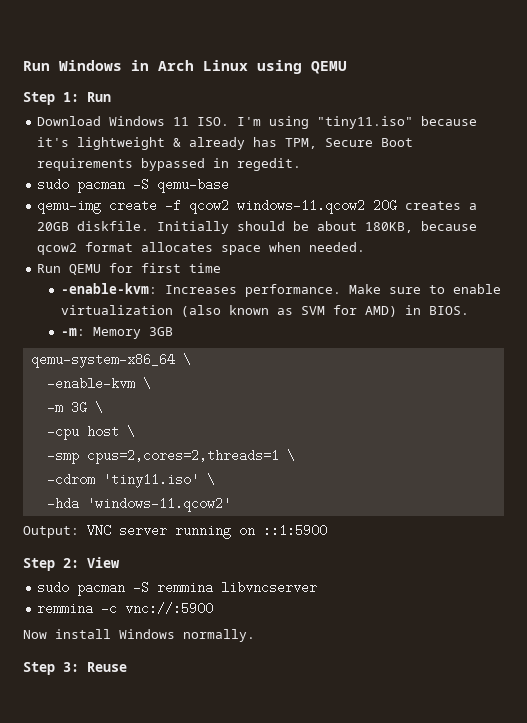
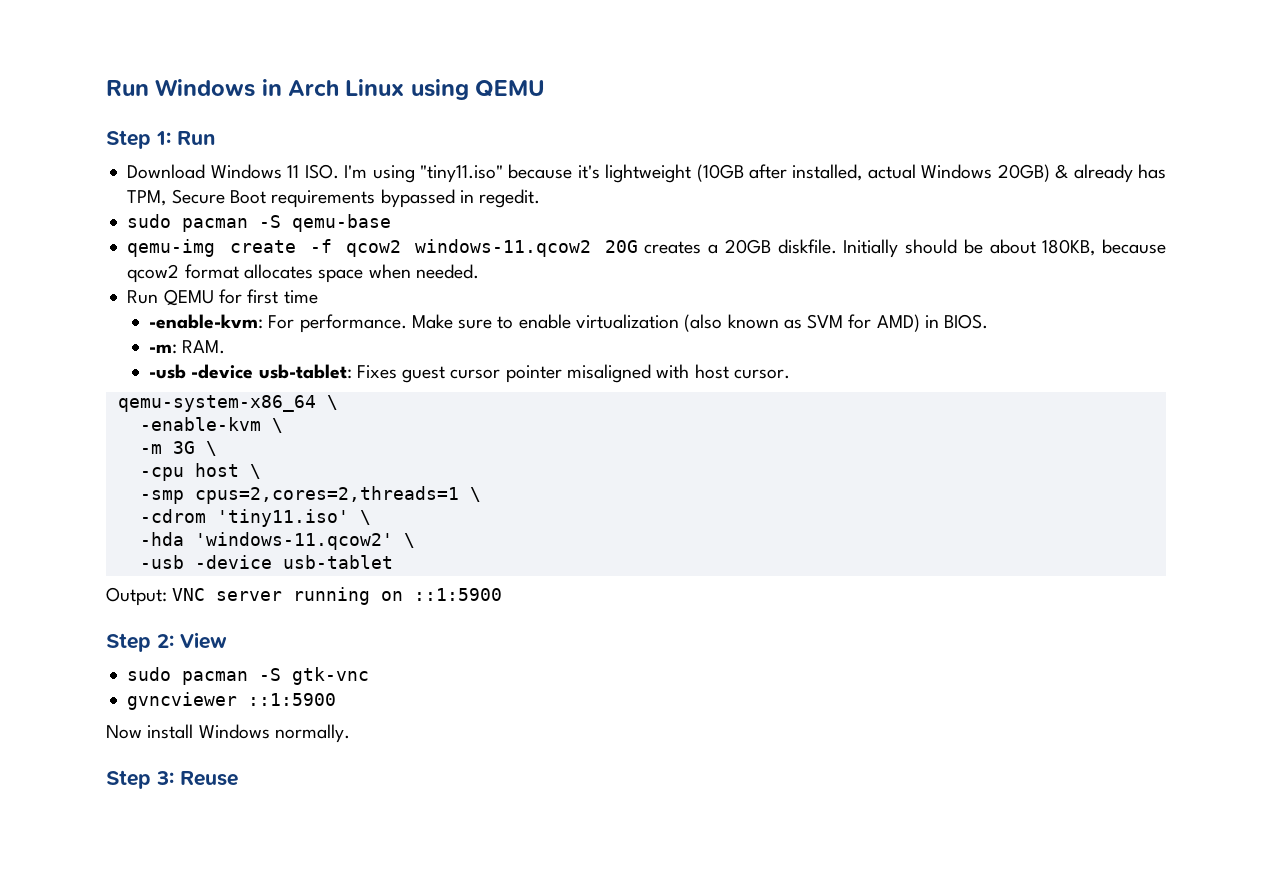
(166, 143) none -> [696,164,1050,182] (10GB after installed, actual Windows 20GB)
[164,285,237,294] Increases -> [268,315,295,329] For
[92,327,173,339] Memory 3GB -> [182,340,226,354] [149,364,790,383] RAM. // -usb -device usb-tablet: Fixes guest cursor pointer misaligned with host cursor.
(231, 504) none -> [403,533,415,548] [139,555,393,569] \ // -usb -device usb-tablet
[157,581,318,594] [37,602,214,615] remmina libvncserver // remmina -c vnc://:5900 -> [292,667,370,685] [127,692,337,710] gtk-vnc // gvncviewer ::1:5900

